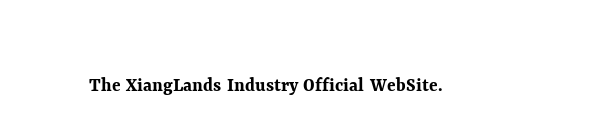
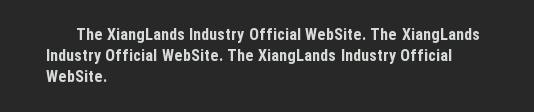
[89,77,443,95] The XiangLands Industry Official WebSite. -> [75,28,480,43] [46,49,452,64] [46,70,107,82] The XiangLands Industry Official WebSite. The XiangLands Industry Official WebSite. The XiangLands Industry Official WebSite.

